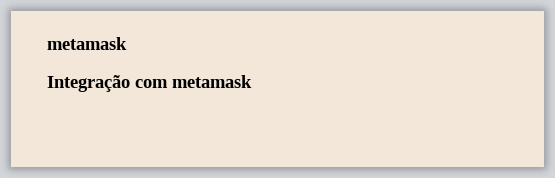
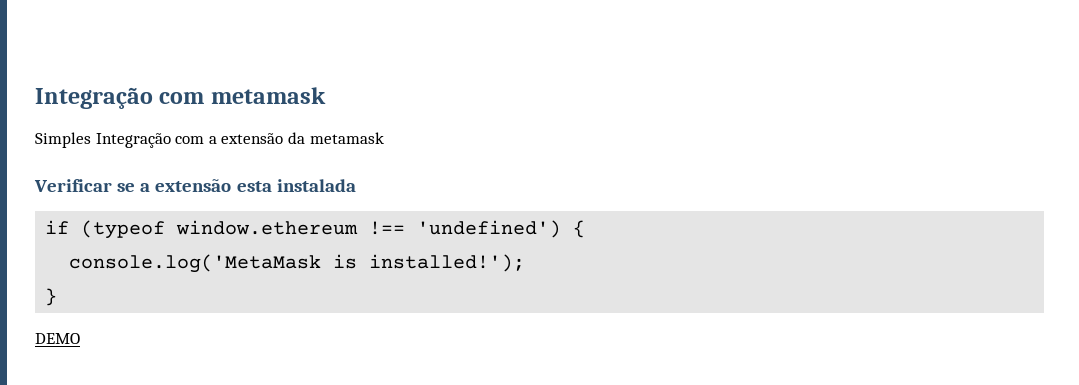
[47,37,127,50] metamask // -> (35, 98) none
(252, 81) none -> [35,132,384,148] [34,179,356,192] [45,220,586,239] [69,254,526,273] [45,288,58,306] [35,333,80,344] // Simples Integração com a extensão da metamask // Verificar se a extensão esta instalada // if (typeof window.ethereum !== 'undefined') { // console.log('MetaMask is installed!'); // } // DEMO

